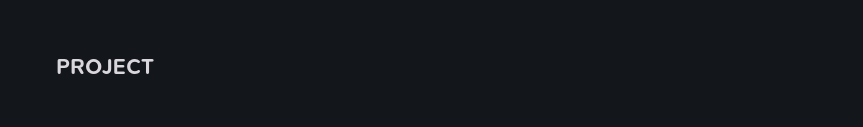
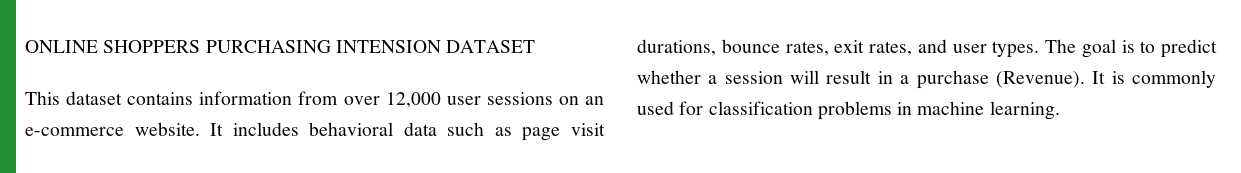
[56,58,154,76] PROJECT -> [25,40,536,53] [25,91,605,108] [25,122,605,141] [637,39,1217,58] [637,70,1216,89] [637,101,1060,120] ONLINE SHOPPERS PURCHASING INTENSION DATASET // This dataset contains information from over 12,000 user sessions on an e-commerce website. It includes behavioral data such as page visit durations, bounce rates, exit rates, and user types. The goal is to predict whether a session will result in a purchase (Revenue). It is commonly used for classification problems in machine learning.

